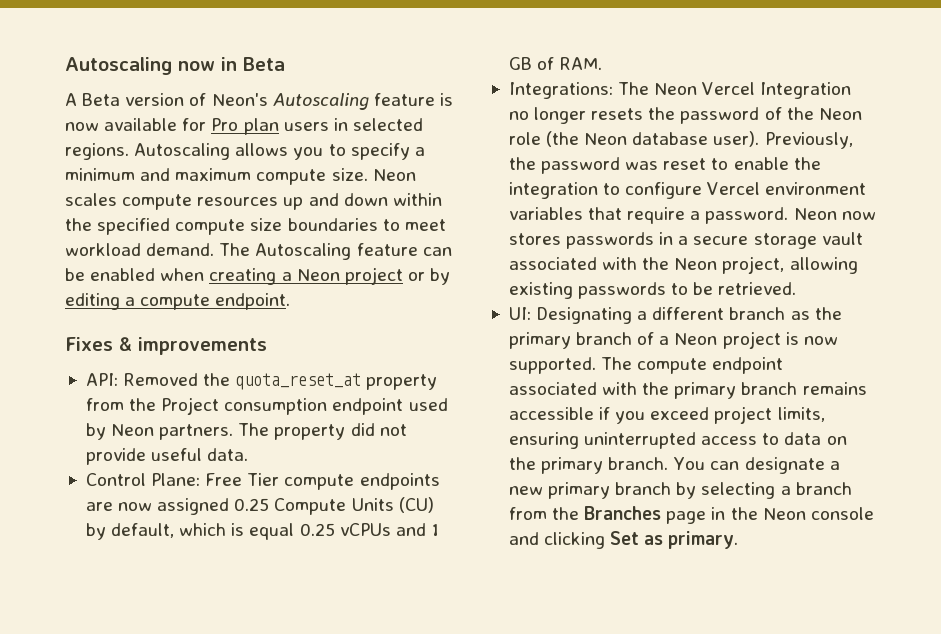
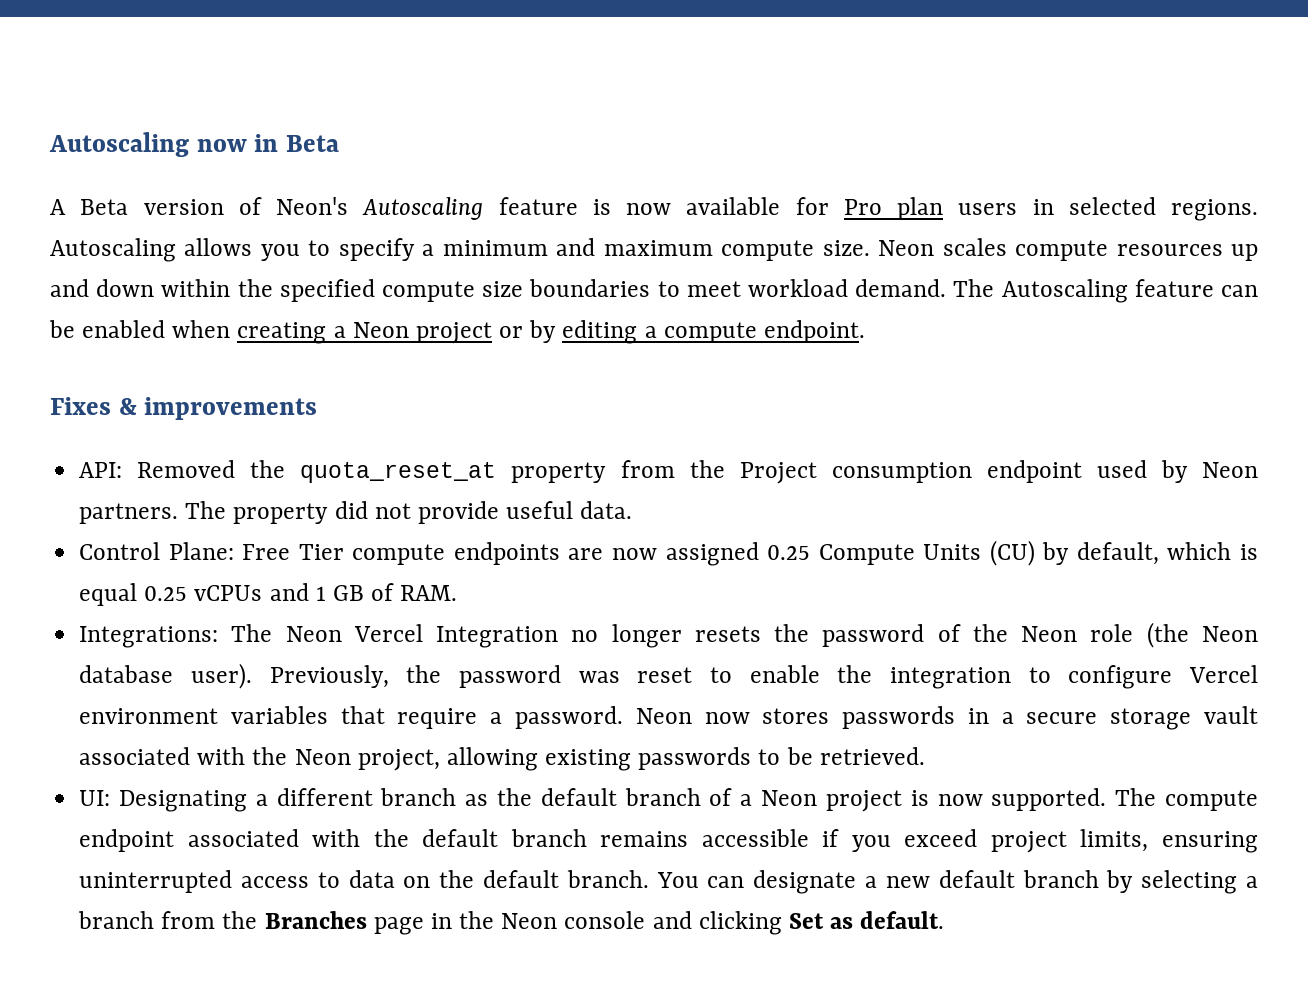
[508,332,571,349] primary -> [540,788,617,806] default
[674,382,737,399] primary -> [422,829,499,847] default
[541,457,604,474] primary -> [483,870,560,888] default
[548,482,611,499] primary -> [938,870,1015,888] default
[668,531,739,549] primary. -> [860,911,945,929] default.

